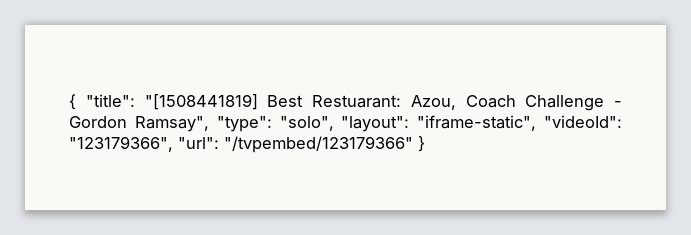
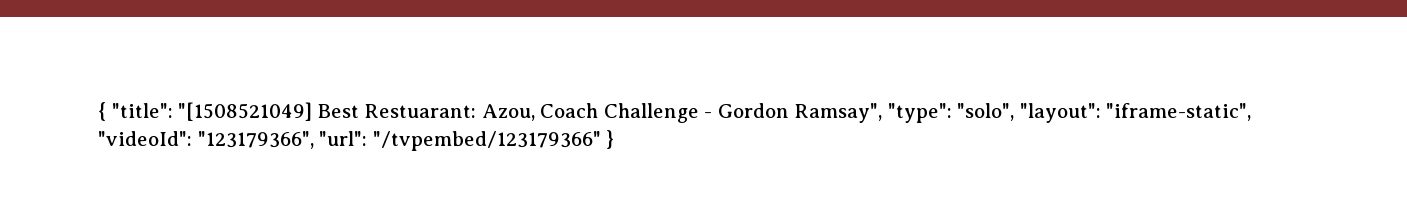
[144,94,258,110] "[1508441819] -> [178,102,313,121] "[1508521049]

